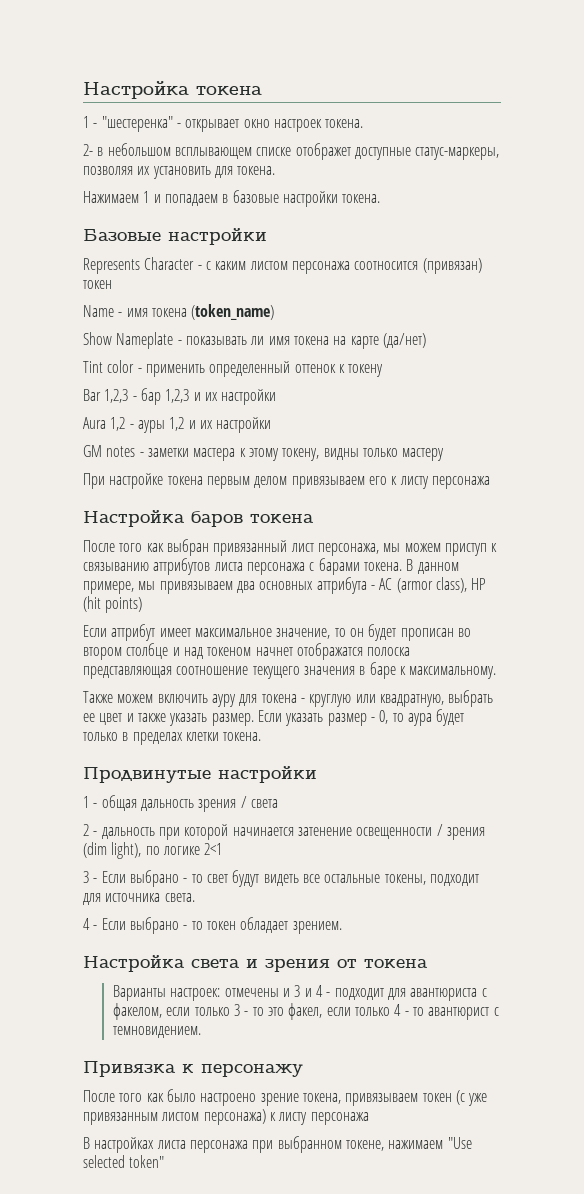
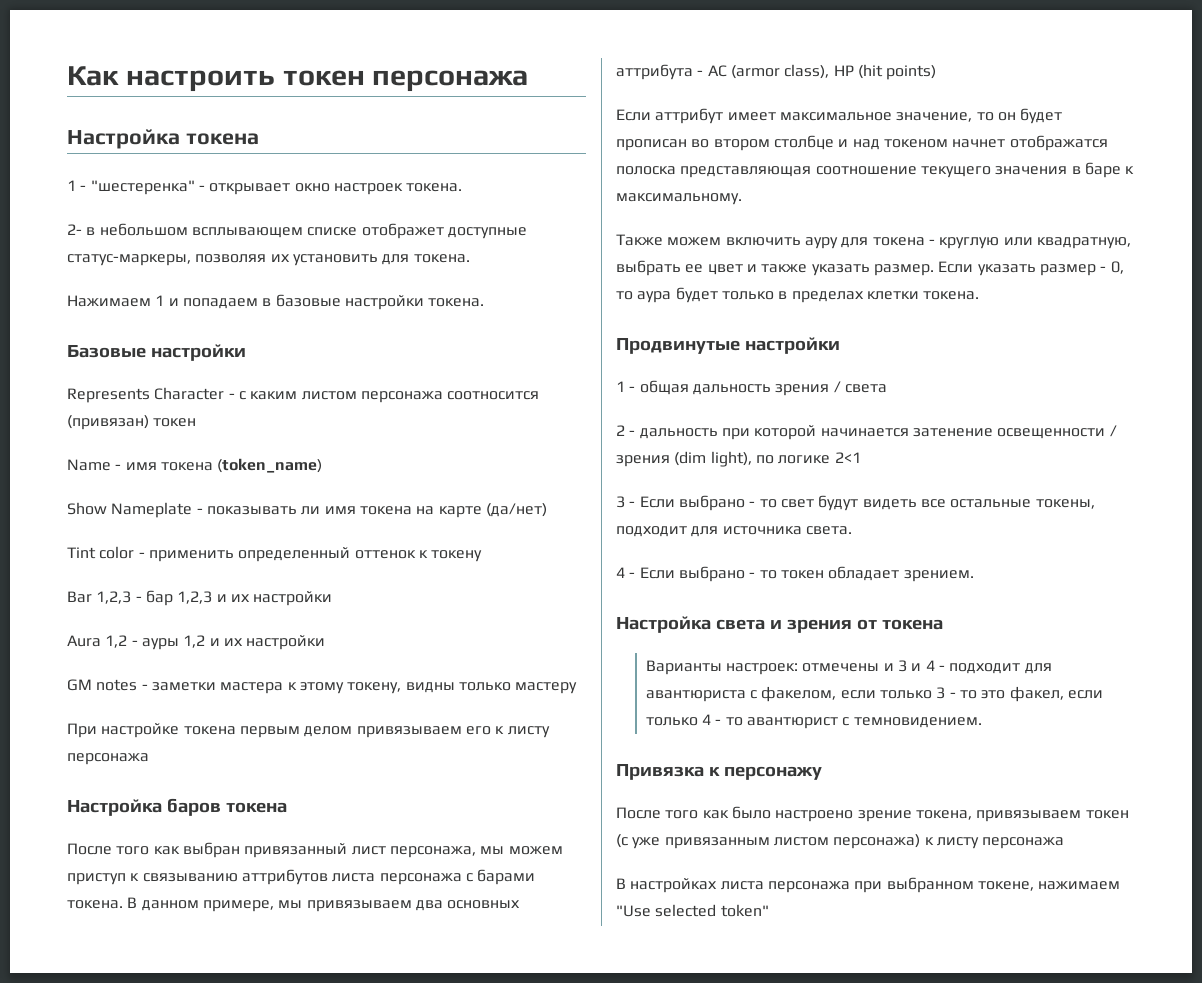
(83, 90) none -> [67,66,529,92] Как настроить токен персонажа //

